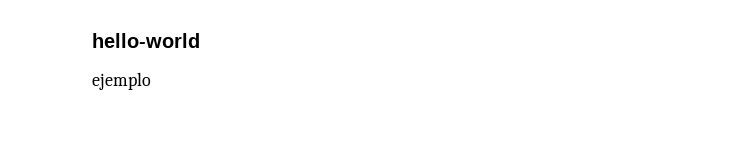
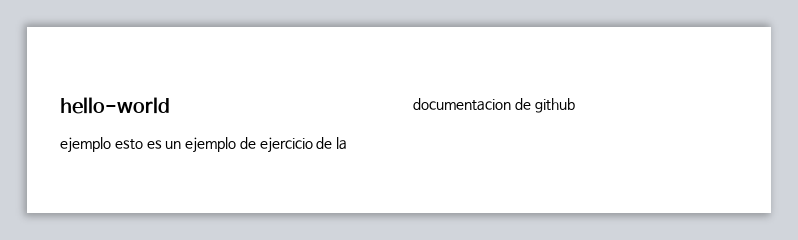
(151, 81) none -> [114,137,348,153] [413,98,575,113] esto es un ejemplo de ejercicio de la documentacion de github

